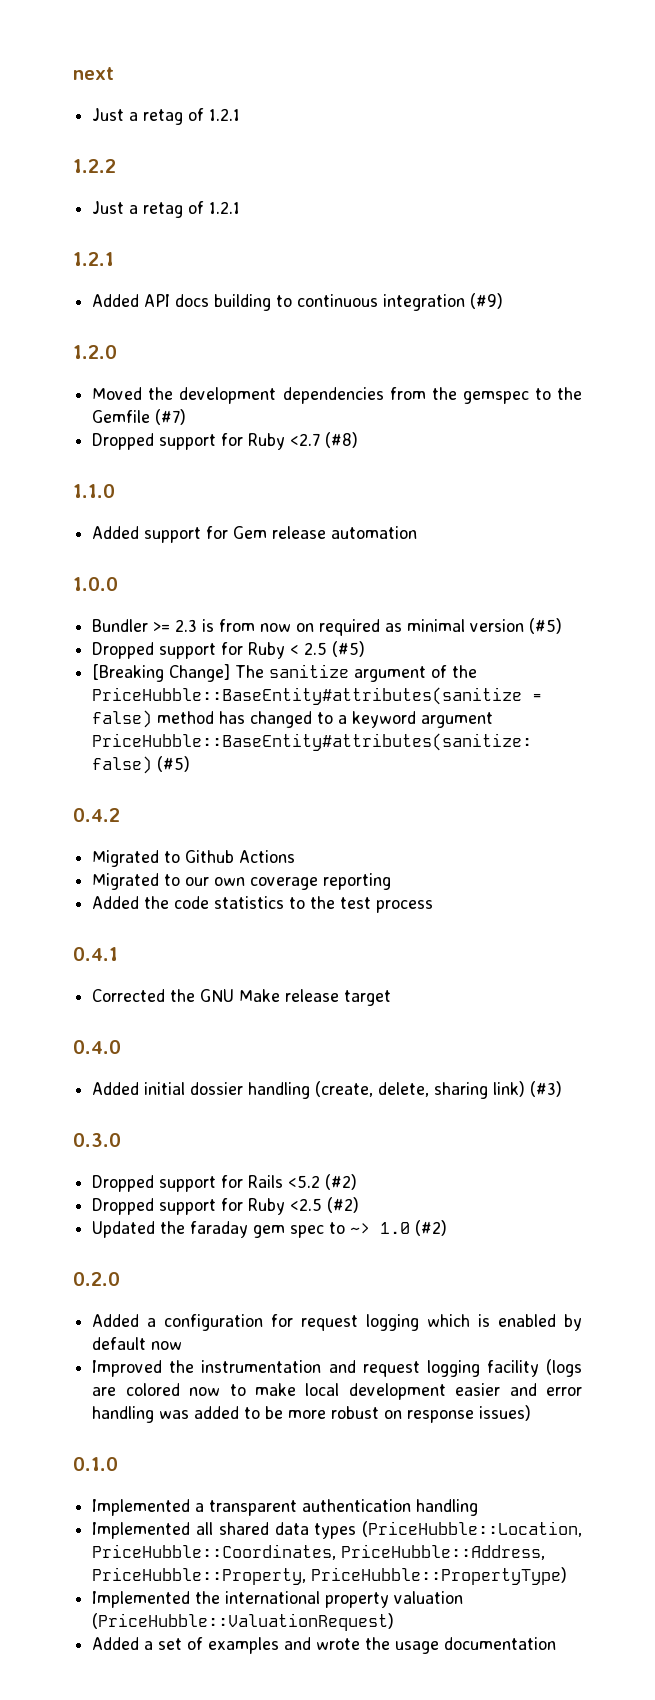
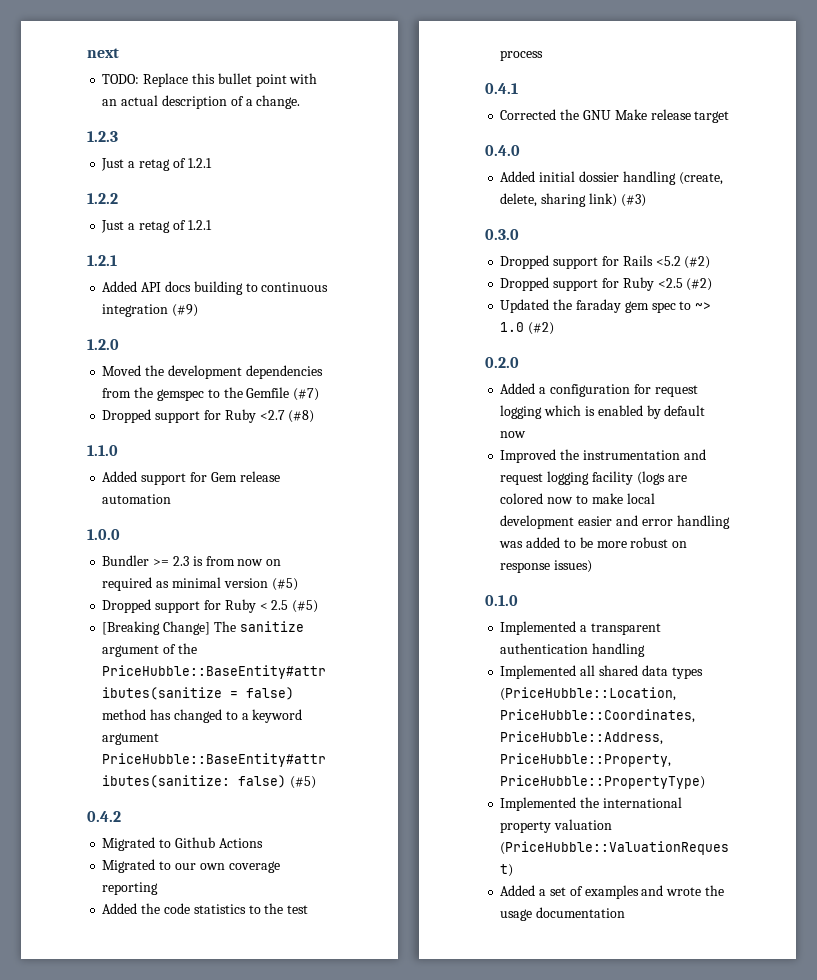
(114, 73) none -> [102,73,318,87] [102,95,301,109] [87,131,118,142] // TODO: Replace this bullet point with an actual description of a change. // 1.2.3

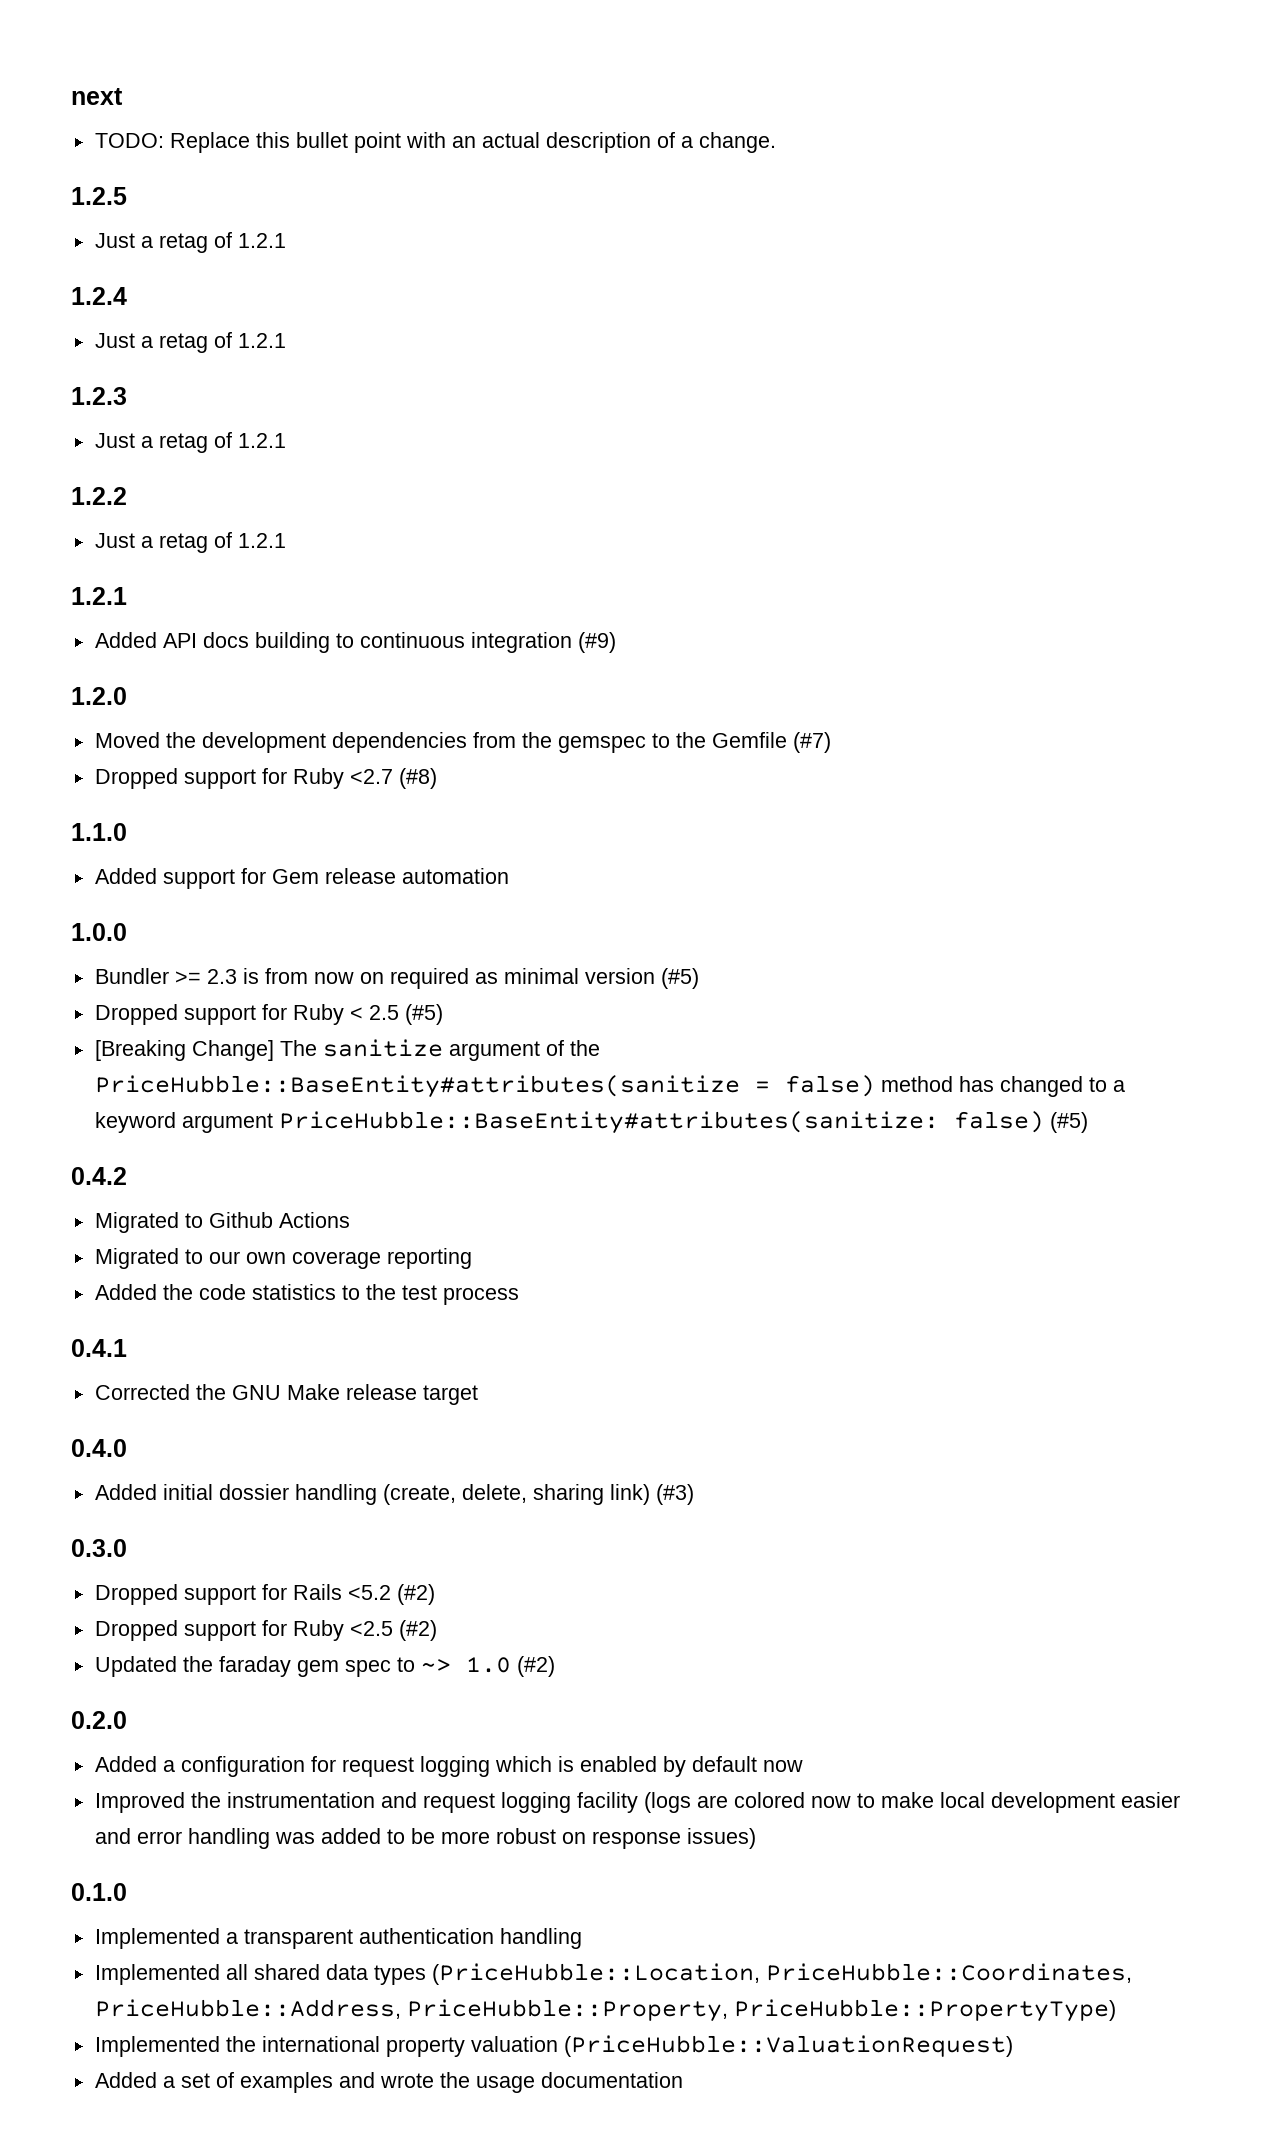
(301, 102) none -> [71,187,127,205] [94,232,286,253] [71,287,127,305] [94,332,286,353] // 1.2.5 // Just a retag of 1.2.1 // 1.2.4 // Just a retag of 1.2.1

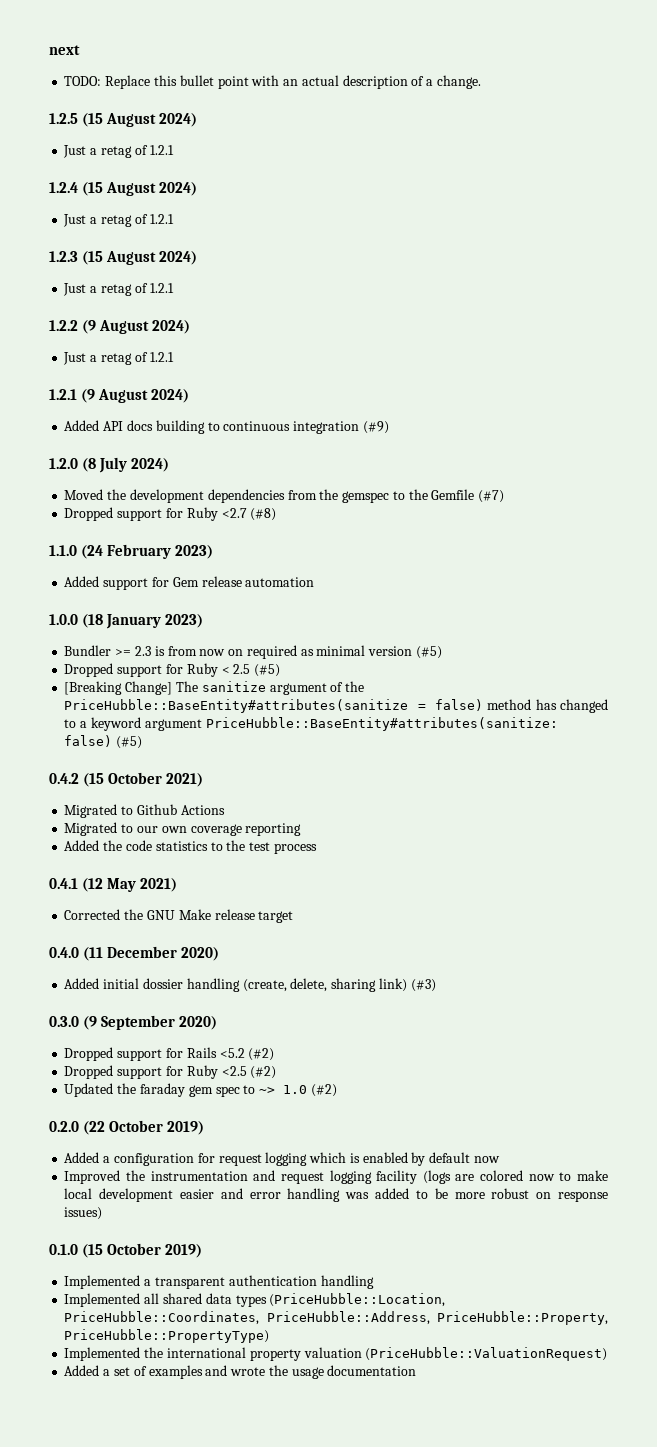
(127, 196) none -> [81,113,197,127] (15 August 2024)
(127, 296) none -> [81,182,197,196] (15 August 2024)
(127, 396) none -> [81,251,197,265] (15 August 2024)
(127, 496) none -> [81,320,190,334] (9 August 2024)
(127, 596) none -> [80,389,189,403] (9 August 2024)
(127, 696) none -> [81,457,169,473] (8 July 2024)
(127, 832) none -> [80,544,213,559] (24 February 2023)
(127, 932) none -> [81,614,203,629] (18 January 2023)
(127, 1176) none -> [82,772,203,787] (15 October 2021)
(127, 1348) none -> [81,878,177,892] (12 May 2021)
(127, 1448) none -> [82,946,219,961] (11 December 2020)
(127, 1548) none -> [82,1015,217,1030] (9 September 2020)
(127, 1720) none -> [82,1120,204,1135] (22 October 2019)
(127, 1892) none -> [81,1243,202,1258] (15 October 2019)

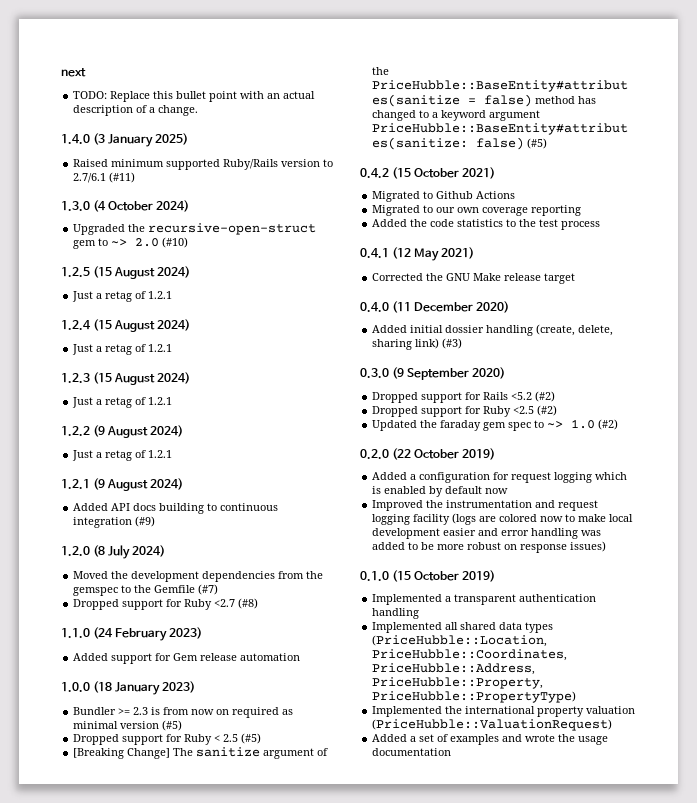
(481, 82) none -> [61,133,189,147] [73,159,334,170] [73,172,136,183] [61,200,190,212] [73,223,317,235] [73,237,189,249] // 1.4.0 (3 January 2025) // Raised minimum supported Ruby/Rails version to 2.7/6.1 (#11) // 1.3.0 (4 October 2024) // Upgraded the recursive-open-struct gem to ~> 2.0 (#10)

